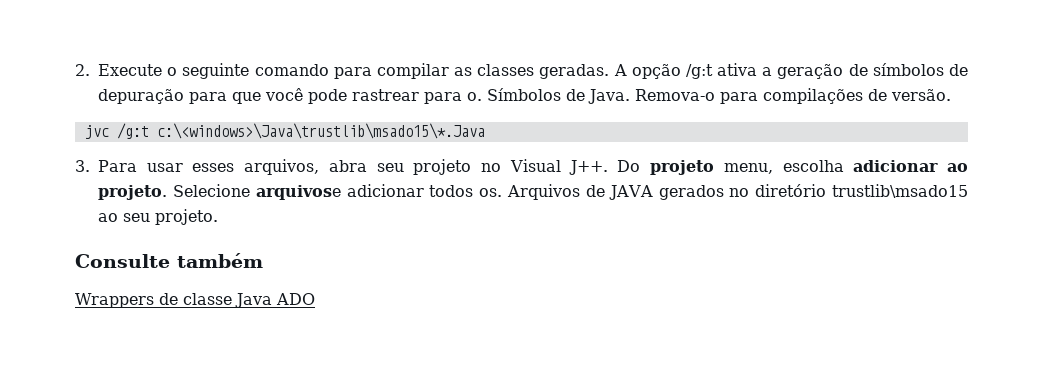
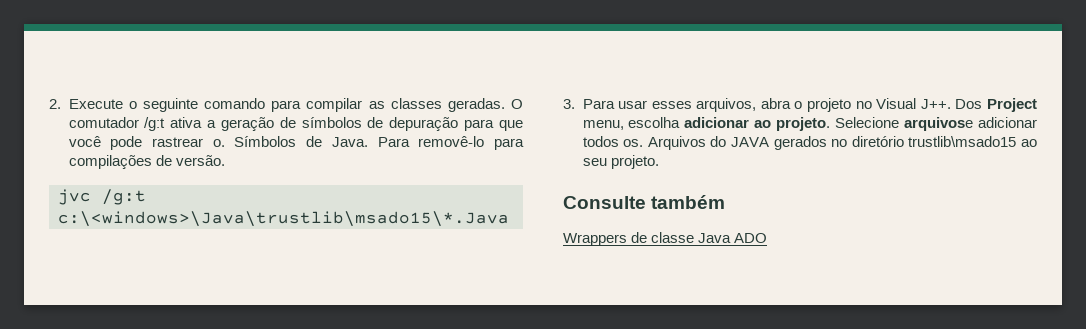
[613,64,681,79] A opção -> [511,99,523,109] [68,117,139,128] O comutador
[424,92,462,104] para -> (203, 142) none
[635,89,715,101] Remova-o -> [377,136,485,147] Para removê-lo
[376,163,404,172] seu -> [794,101,803,109] o
[617,160,715,175] Do projeto -> [955,98,1038,112] Dos Project
[585,185,605,197] de -> [710,136,727,147] do

